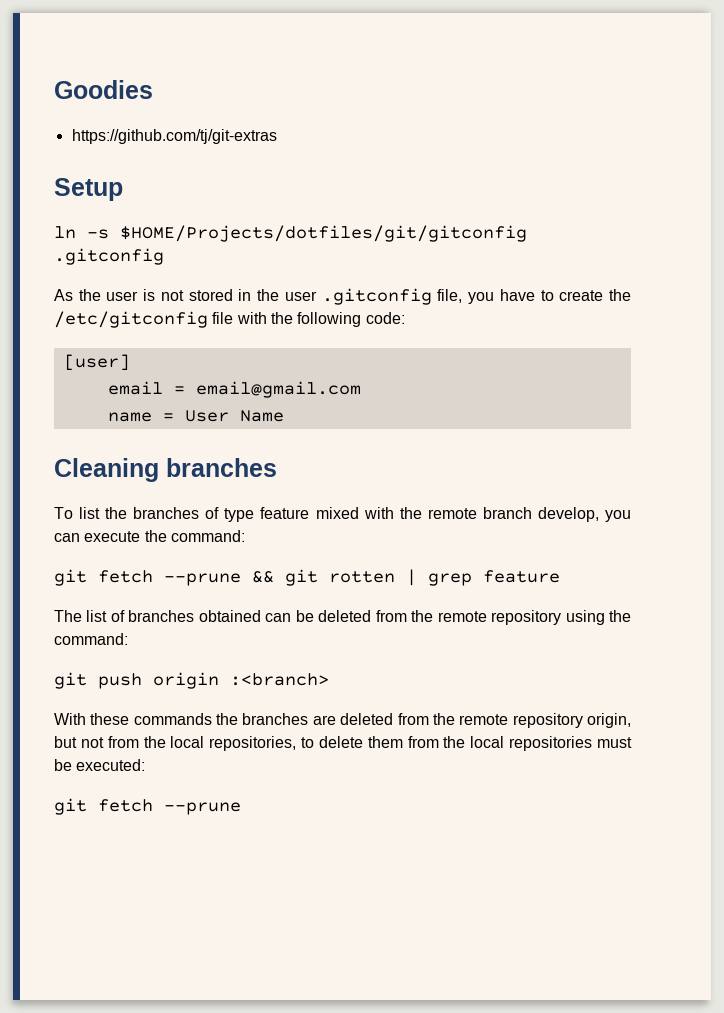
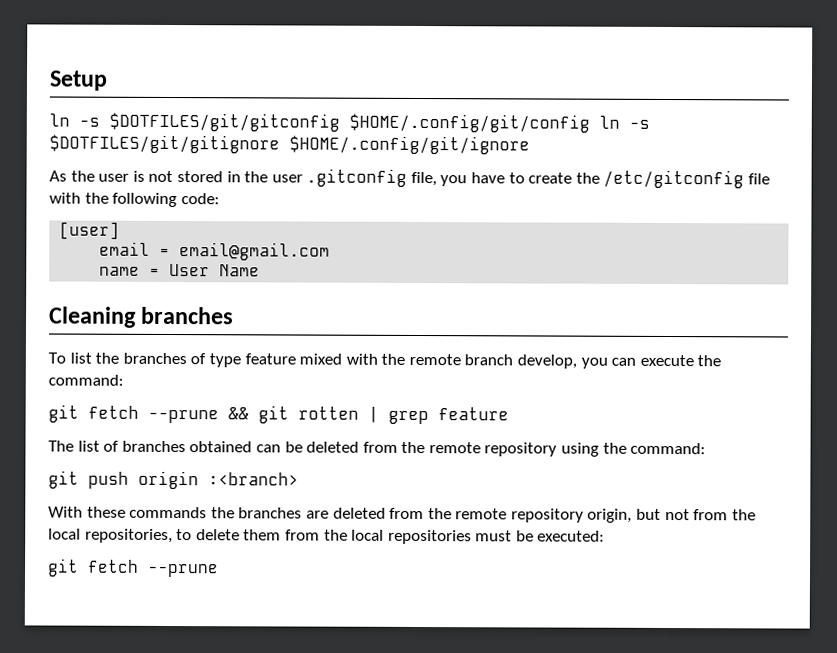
[54,80,153,99] [71,129,277,144] Goodies // https://github.com/tj/git-extras // -> (49, 80) none
[120,225,527,242] [54,248,164,265] $HOME/Projects/dotfiles/git/gitconfig .gitconfig -> [109,112,650,133] [49,134,530,155] $DOTFILES/git/gitconfig $HOME/.config/git/config ln -s $DOTFILES/git/gitignore $HOME/.config/git/ignore

